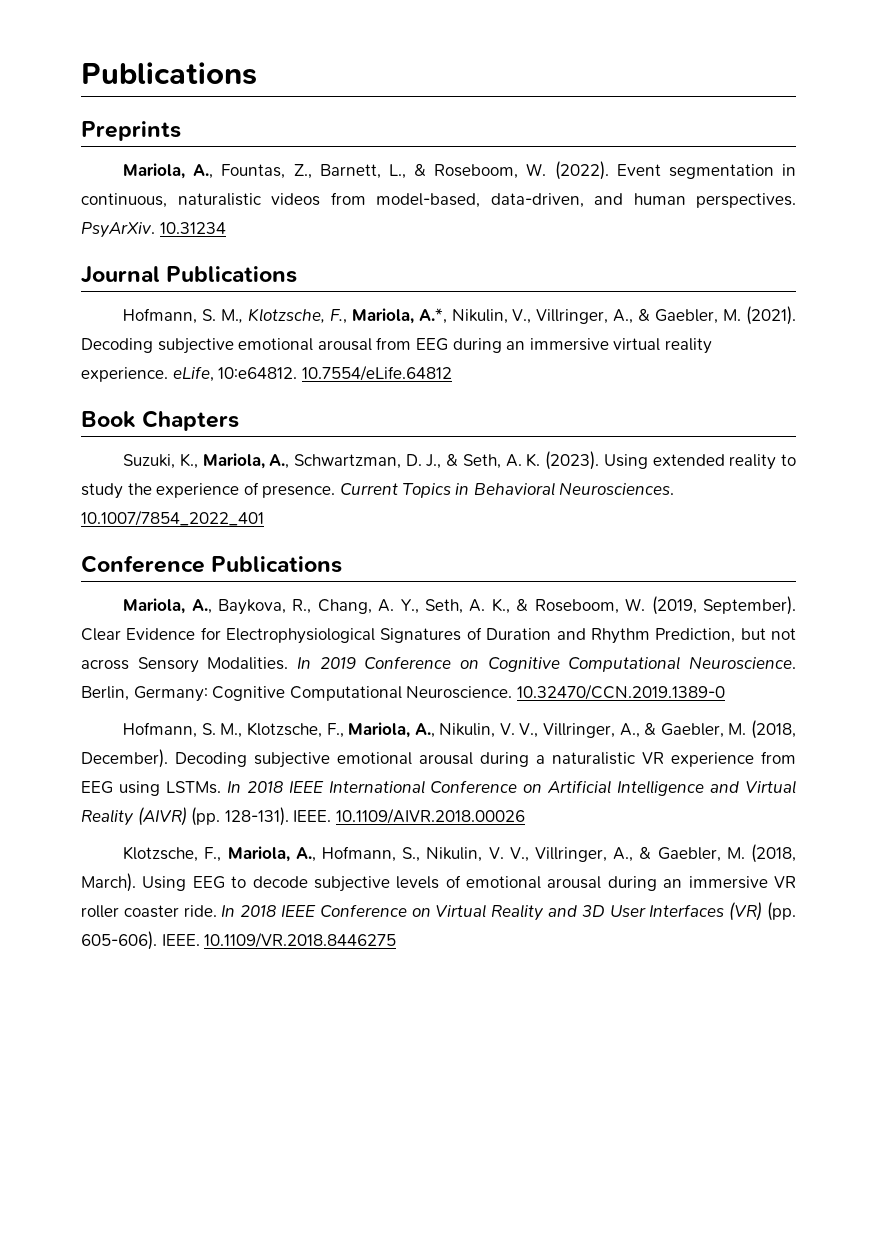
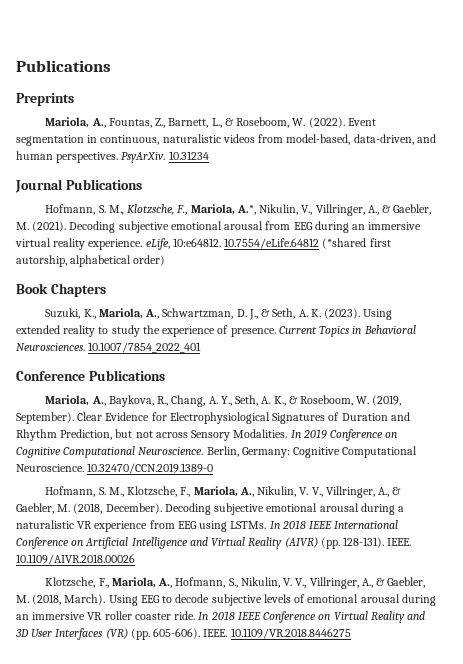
(452, 373) none -> [322,238,391,249] [16,255,166,267] (*shared first autorship, alphabetical order)

